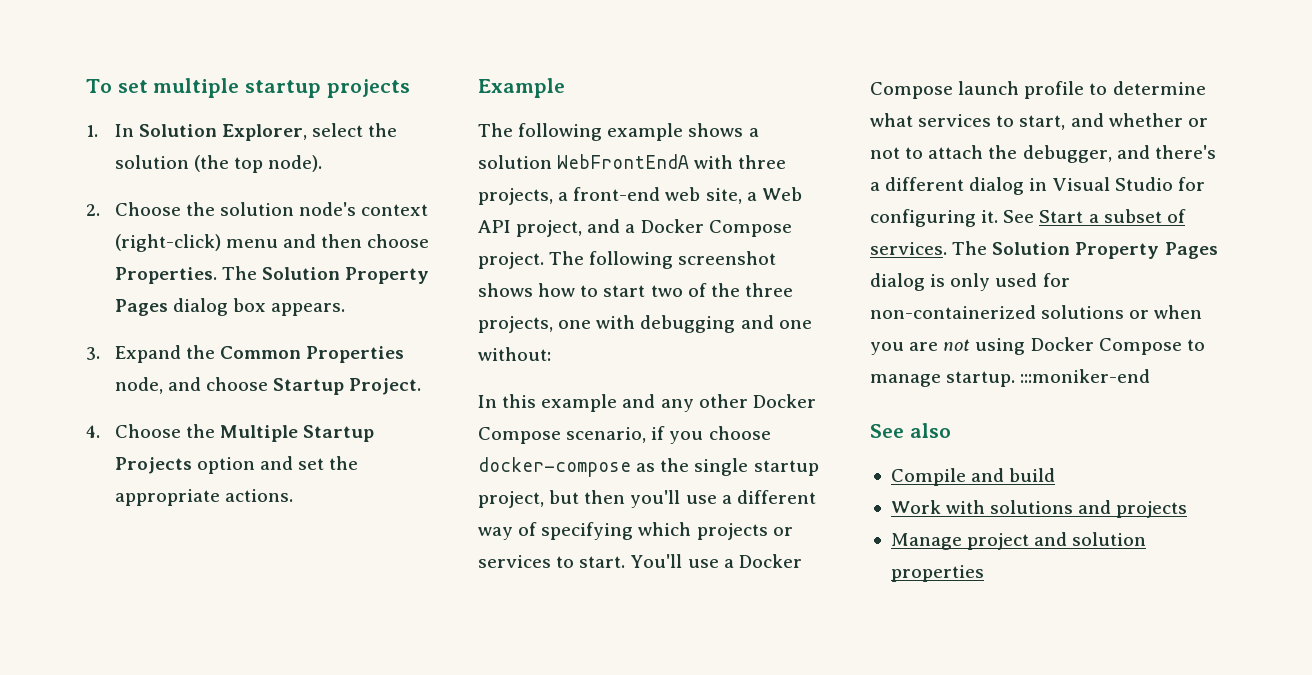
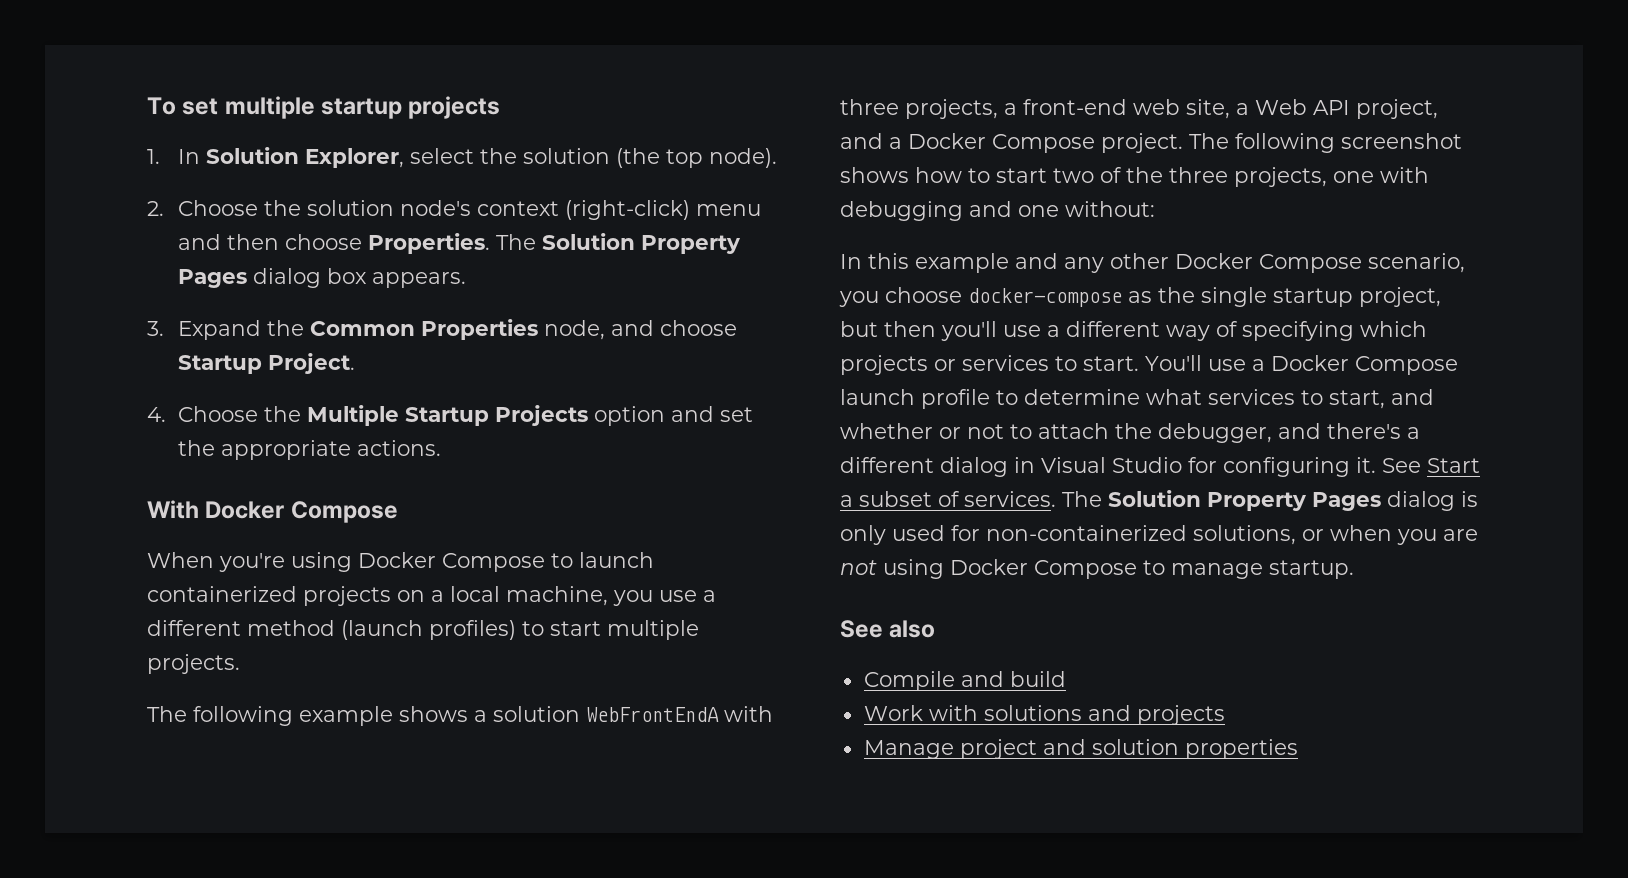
[478,78,565,98] Example -> [147,500,398,523] [147,552,654,572] [147,586,716,606] [147,620,699,640] [147,654,240,674] With Docker Compose // When you're using Docker Compose to launch containerized projects on a local machine, you use a different method (launch profiles) to start multiple projects.
[651,426,666,440] if -> (1465, 263) none
[1041,305,1125,319] solutions -> [1193,525,1296,545] solutions,
[1020,369,1151,383] :::moniker-end -> (1354, 569) none

